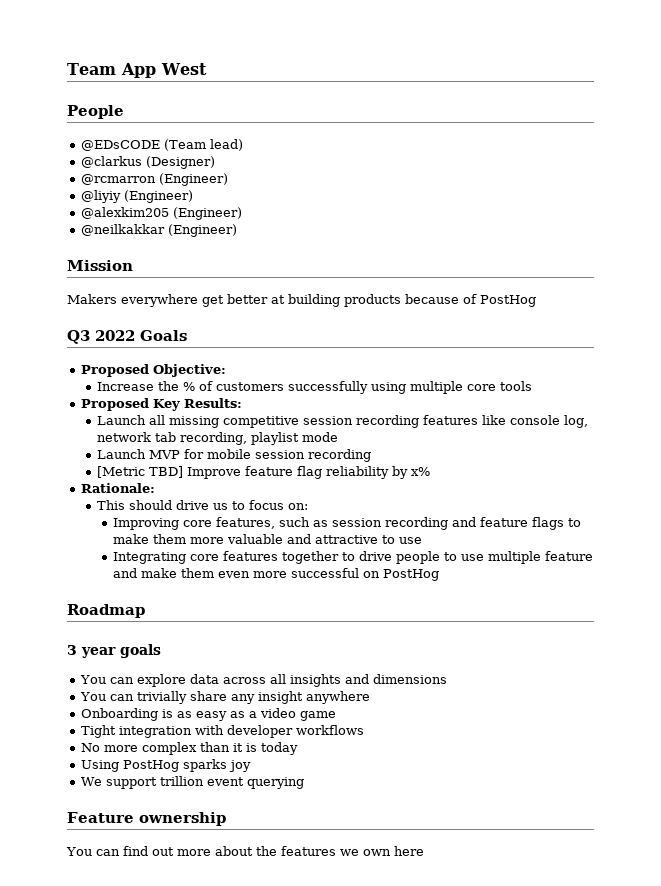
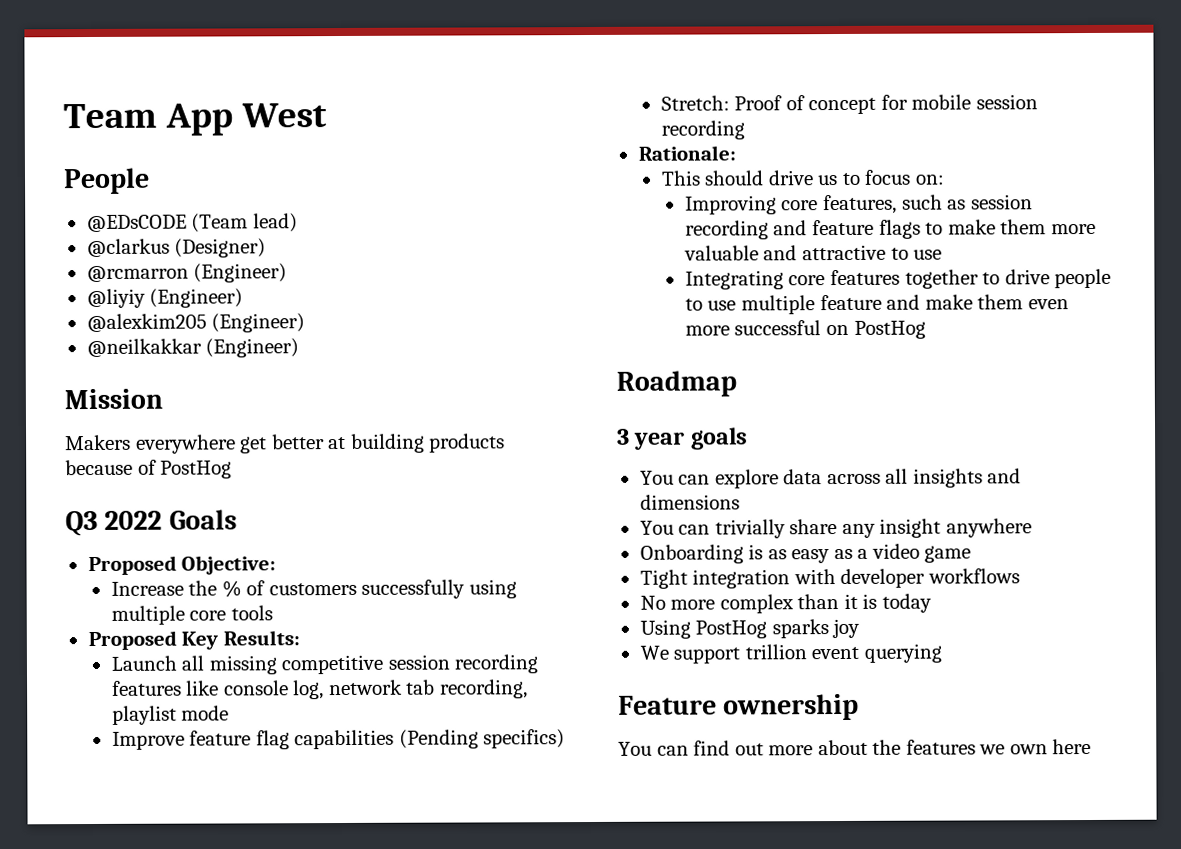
[97,449,372,462] [97,466,431,479] Launch MVP for mobile session recording // [Metric TBD] Improve feature flag reliability by x% -> [111,729,566,750] [660,94,1038,115] [660,120,745,140] Improve feature flag capabilities (Pending specifics) // Stretch: Proof of concept for mobile session recording

